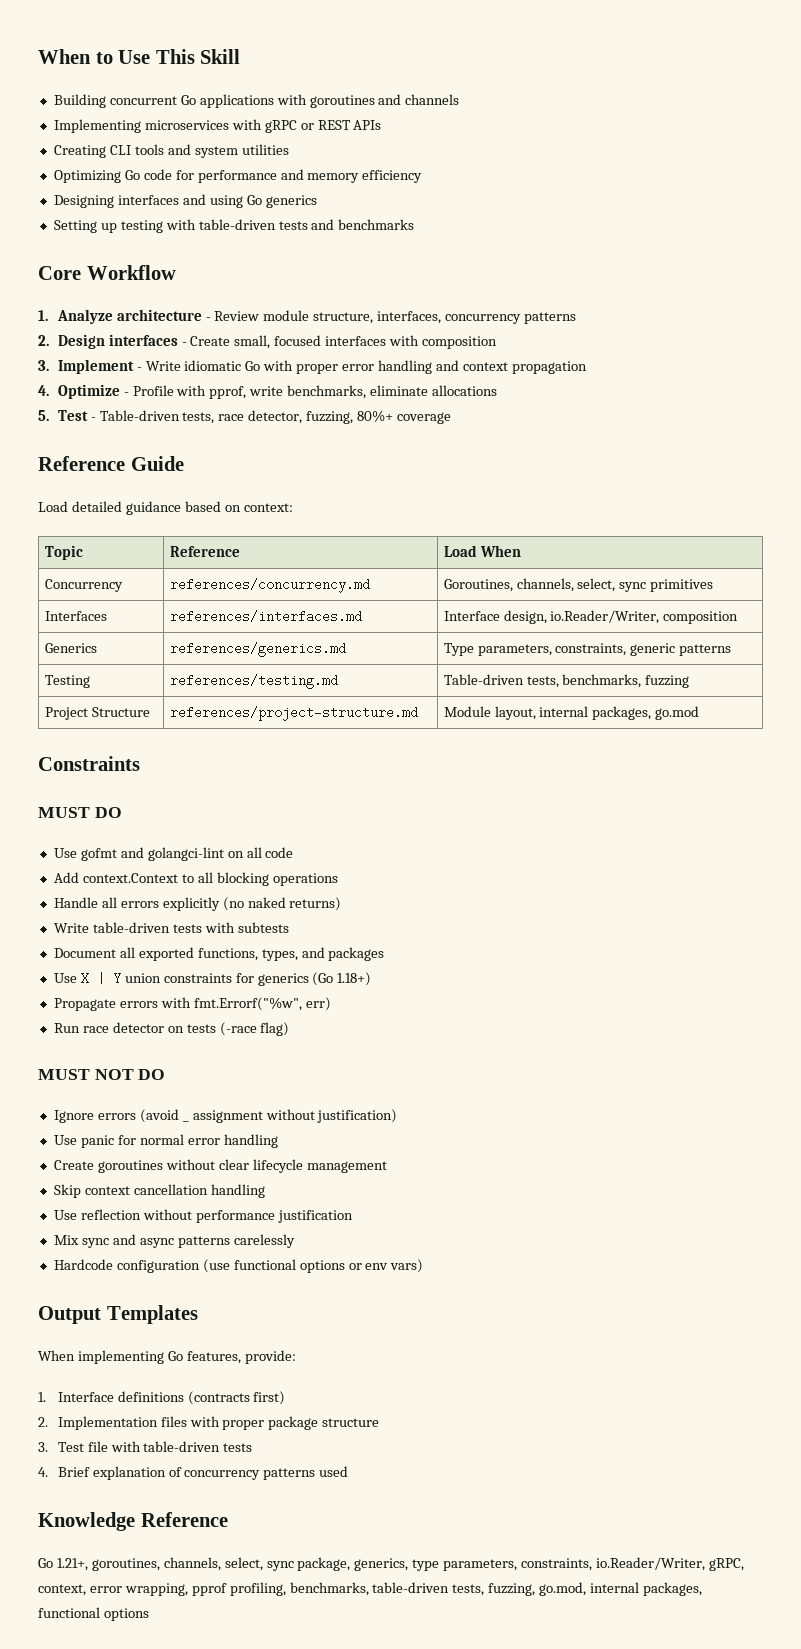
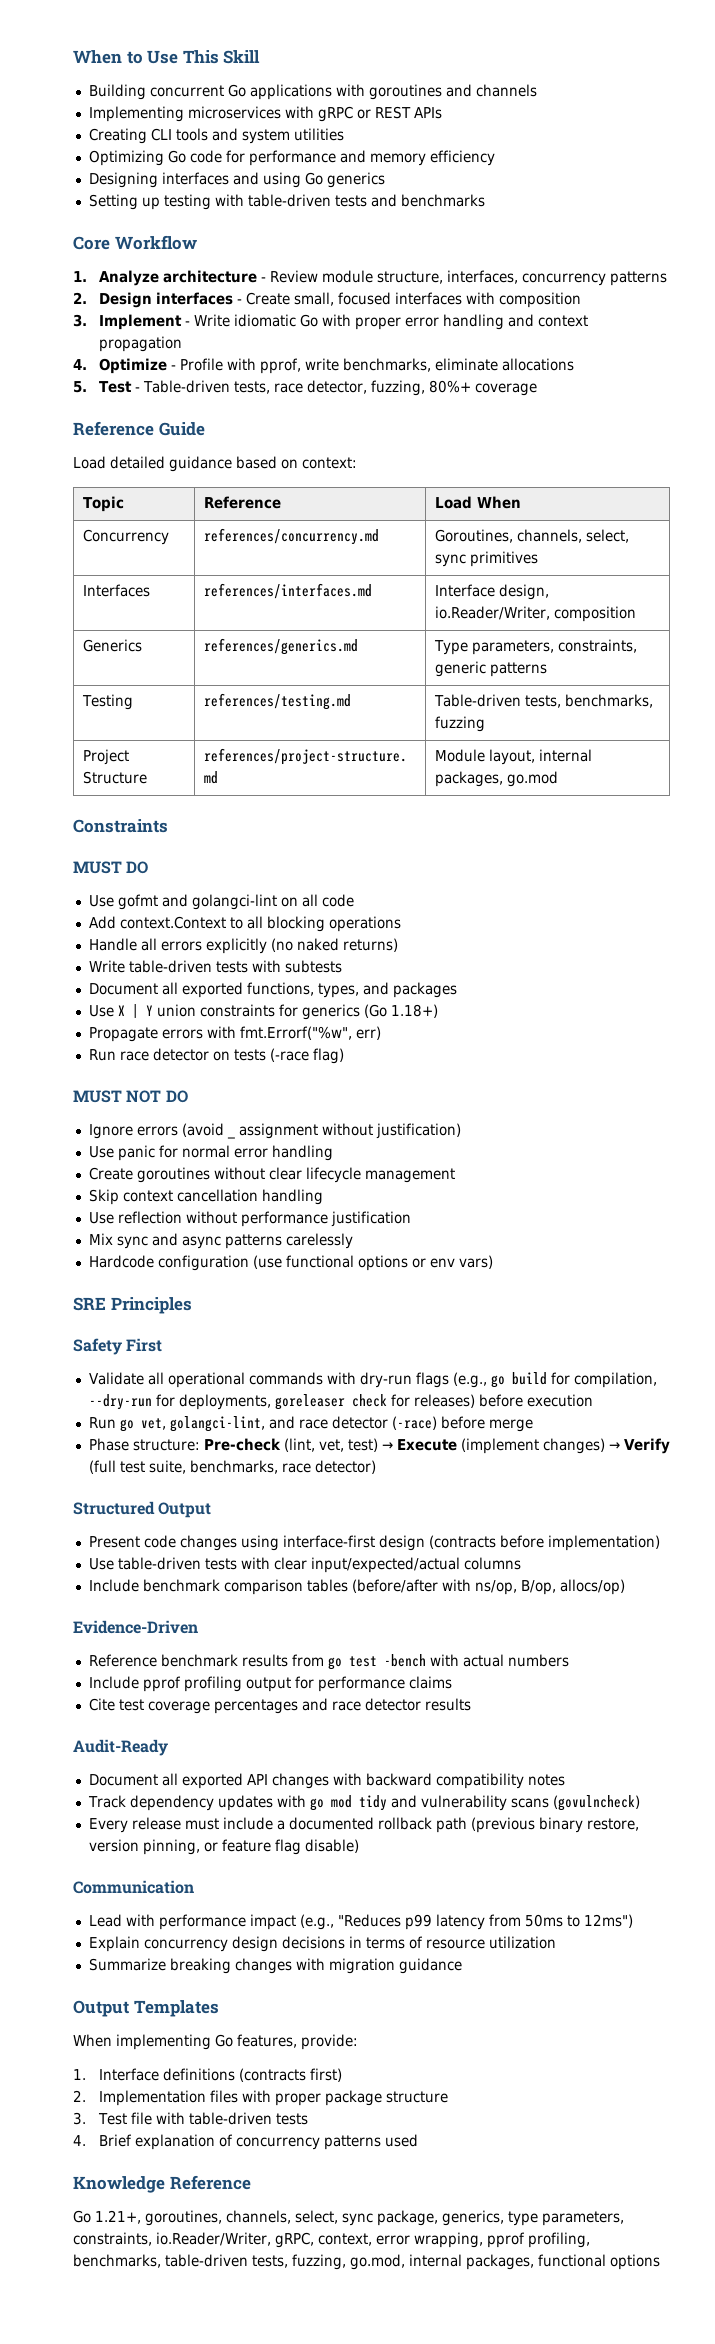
(424, 1266) none -> [73,1297,192,1314] [73,1338,163,1355] [88,1372,657,1388] [88,1394,593,1410] [88,1416,533,1432] [88,1438,670,1454] [88,1460,376,1474] [73,1501,212,1518] [88,1535,660,1551] [88,1557,521,1573] [88,1579,625,1595] [73,1620,198,1634] [88,1654,569,1670] [88,1676,452,1692] [88,1698,471,1714] [73,1739,168,1756] [88,1773,565,1789] [87,1795,640,1811] [88,1817,639,1833] [88,1839,359,1855] [73,1880,194,1894] [88,1914,633,1930] [88,1936,556,1952] [88,1958,462,1974] // SRE Principles // Safety First // Validate all operational commands with dry-run flags (e.g., go build for compilation, --dry-run for deployments, goreleaser check for releases) before execution // Run go vet, golangci-lint, and race detector (-race) before merge // Phase structure: Pre-check (lint, vet, test) → Execute (implement changes) → Verify (full test suite, benchmarks, race detector) // Structured Output // Present code changes using interface-first design (contracts before implementation) // Use table-driven tests with clear input/expected/actual columns // Include benchmark comparison tables (before/after with ns/op, B/op, allocs/op) // Evidence-Driven // Reference benchmark results from go test -bench with actual numbers // Include pprof profiling output for performance claims // Cite test coverage percentages and race detector results // Audit-Ready // Document all exported API changes with backward compatibility notes // Track dependency updates with go mod tidy and vulnerability scans (govulncheck) // Every release must include a documented rollback path (previous binary restore, version pinning, or feature flag disable) // Communication // Lead with performance impact (e.g., "Reduces p99 latency from 50ms to 12ms") // Explain concurrency design decisions in terms of resource utilization // Summarize breaking changes with migration guidance

